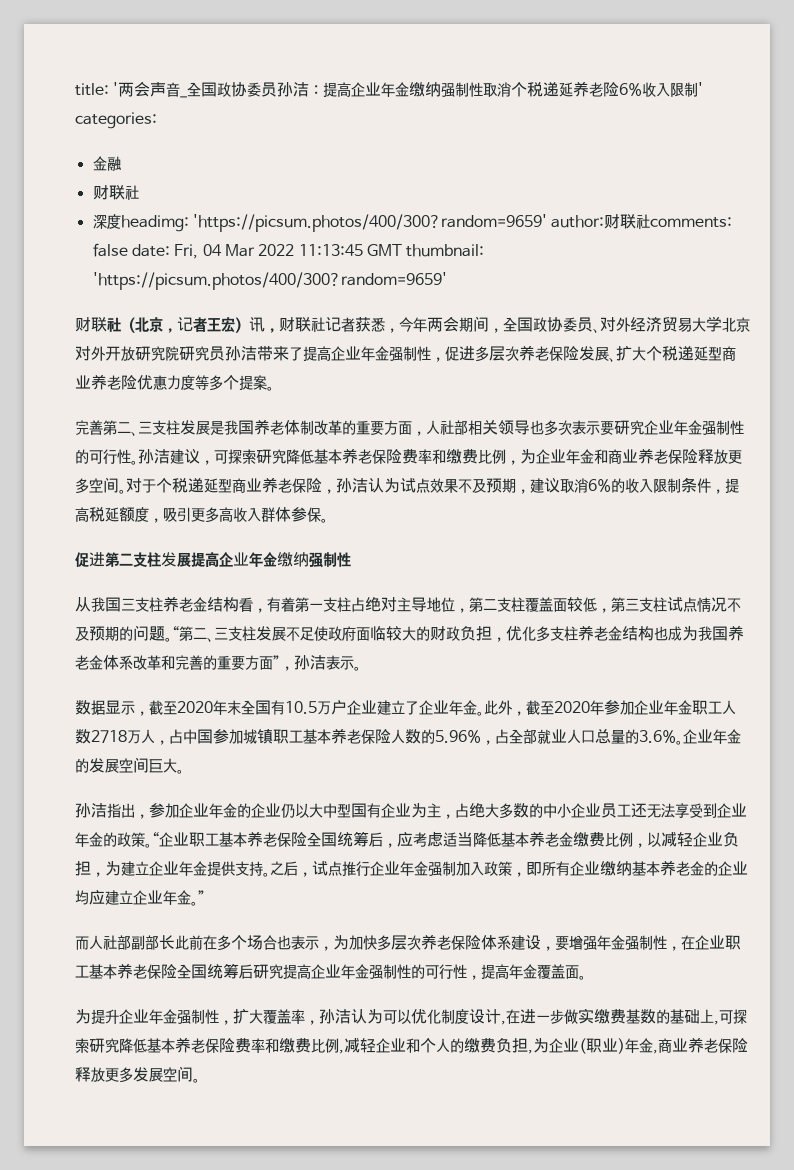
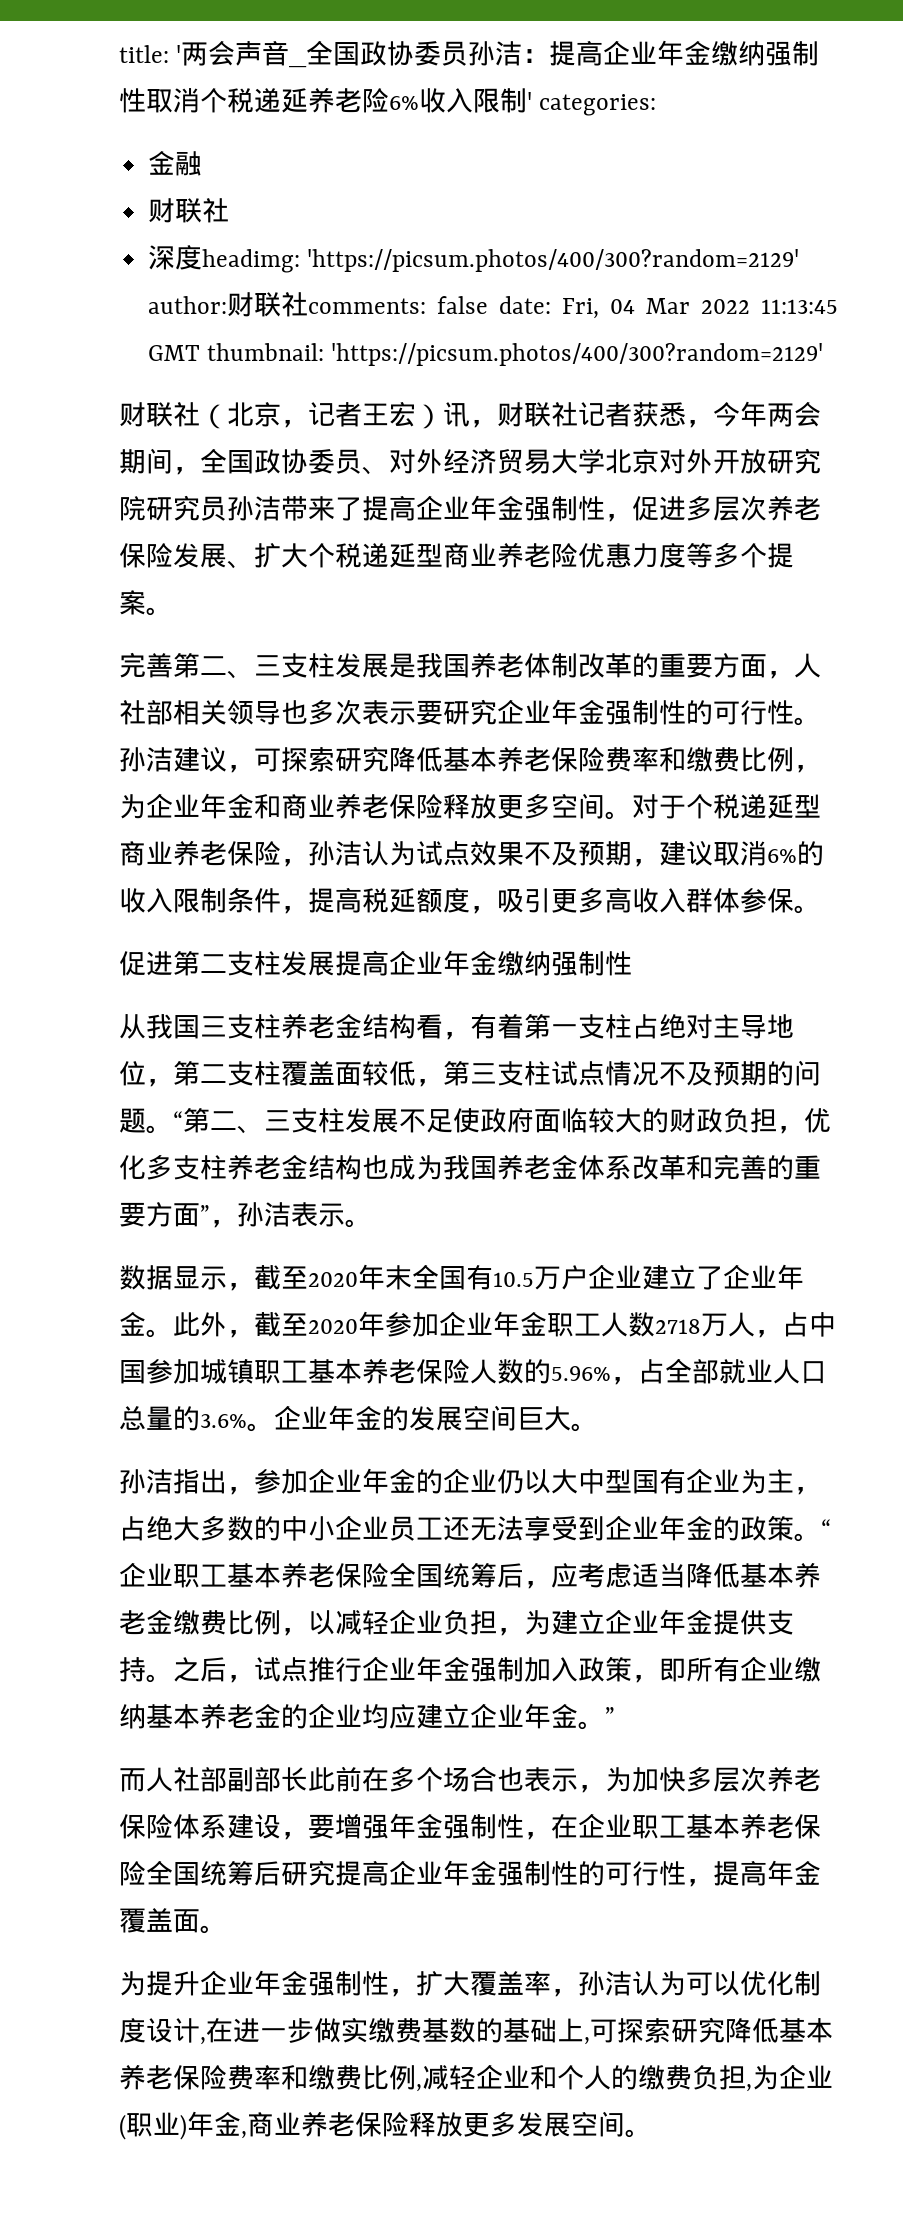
[192,214,547,232] 'https://picsum.photos/400/300?random=9659' -> [307,249,800,272] 'https://picsum.photos/400/300?random=2129'
[92,272,447,290] 'https://picsum.photos/400/300?random=9659' -> [331,343,824,366] 'https://picsum.photos/400/300?random=2129'

